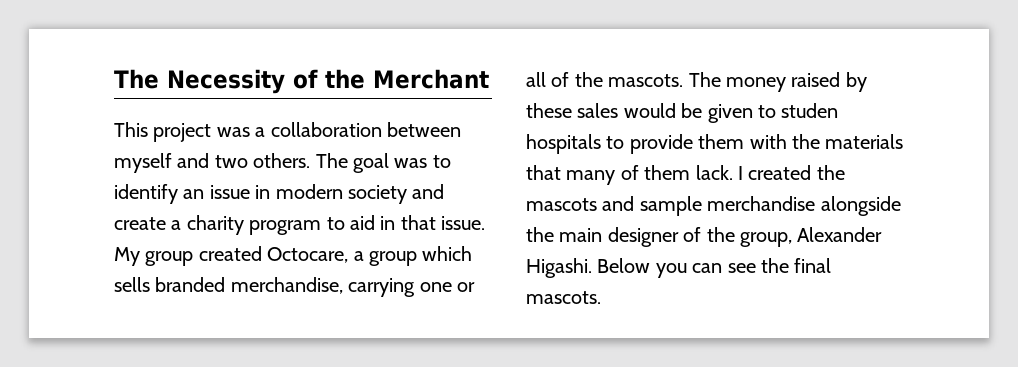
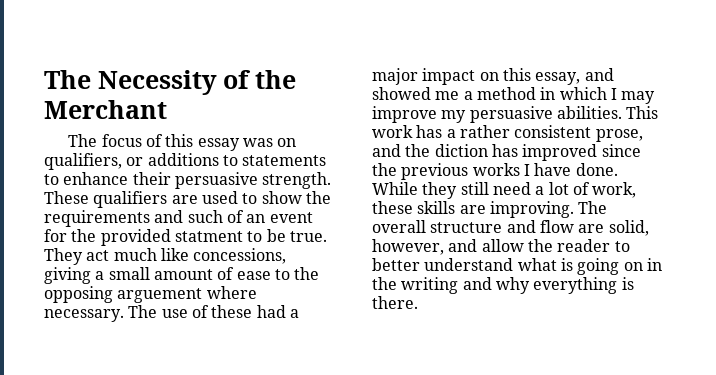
[114,122,461,142] [114,153,451,173] [114,184,445,204] [114,215,486,235] [114,246,473,266] [114,277,475,297] [526,72,867,92] [526,103,839,123] [526,134,904,154] [526,165,845,185] [526,196,901,216] [526,227,883,247] [526,258,832,278] [526,291,601,304] This project was a collaboration between myself and two others. The goal was to identify an issue in modern society and create a charity program to aid in that issue. My group created Octocare, a group which sells branded merchandise, carrying one or all of the mascots. The money raised by these sales would be given to studen hospitals to provide them with the materials that many of them lack. I created the mascots and sample merchandise alongside the main designer of the group, Alexander Higashi. Below you can see the final mascots. -> [68,134,297,151] [44,153,327,170] [44,172,332,189] [44,191,331,208] [44,210,313,227] [44,229,327,246] [44,248,287,265] [44,267,320,284] [44,286,257,303] [44,305,299,322] [372,68,614,85] [372,87,656,104] [372,106,659,123] [372,125,643,142] [372,144,641,161] [372,163,618,180] [372,182,637,199] [372,201,608,218] [372,220,649,236] [372,239,630,255] [372,258,662,275] [372,277,634,294] [372,296,418,309] The focus of this essay was on qualifiers, or additions to statements to enhance their persuasive strength. These qualifiers are used to show the requirements and such of an event for the provided statment to be true. They act much like concessions, giving a small amount of ease to the opposing arguement where necessary. The use of these had a major impact on this essay, and showed me a method in which I may improve my persuasive abilities. This work has a rather consistent prose, and the diction has improved since the previous works I have done. While they still need a lot of work, these skills are improving. The overall structure and flow are solid, however, and allow the reader to better understand what is going on in the writing and why everything is there.

